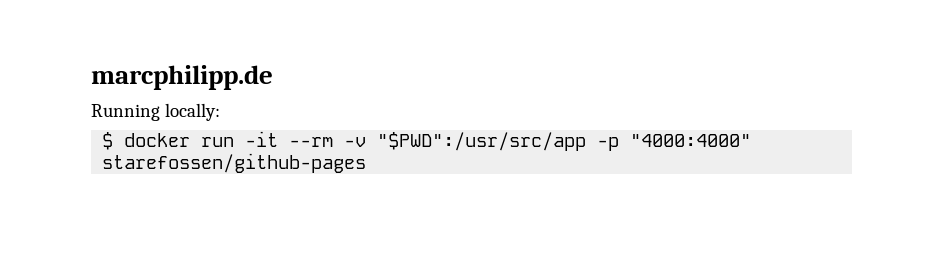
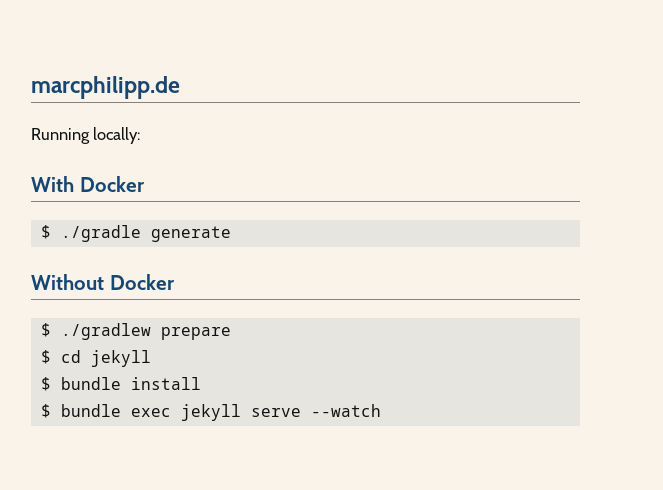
[102,131,752,151] [102,153,367,173] // $ docker run -it --rm -v "$PWD":/usr/src/app -p "4000:4000" starefossen/github-pages -> [31,176,145,192] [40,225,231,242] [31,274,175,290] [40,323,231,340] [40,350,151,367] [40,377,201,391] [40,404,381,421] // With Docker // $ ./gradle generate // Without Docker // $ ./gradlew prepare // $ cd jekyll // $ bundle install // $ bundle exec jekyll serve --watch

